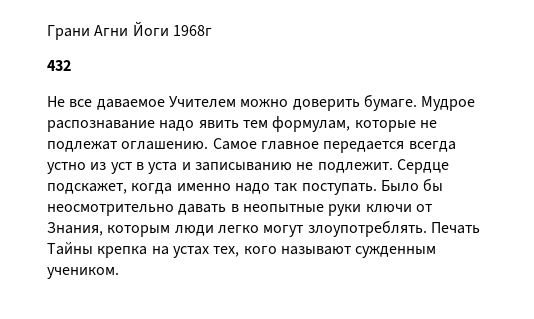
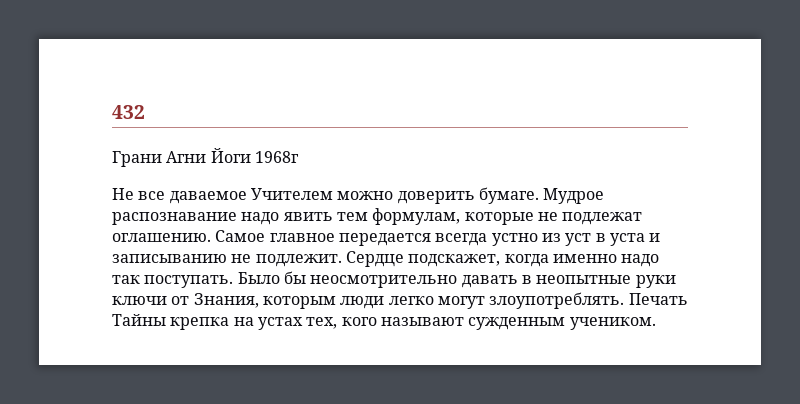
(47, 32) none -> [112,105,145,119] 432 //
[47,60,71,71] // 432 -> (299, 157) none

